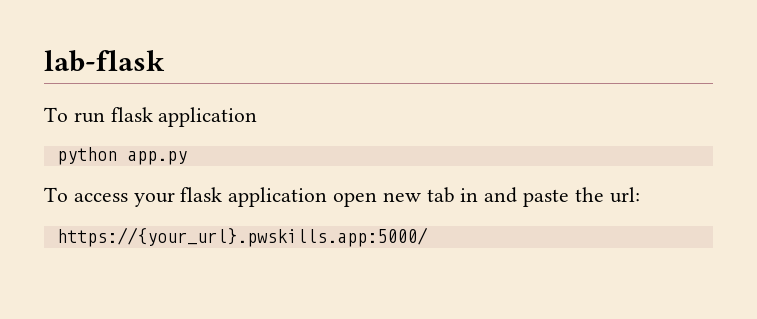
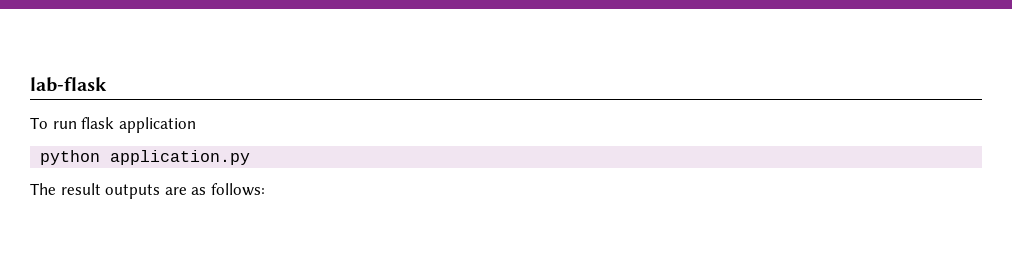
[126,151,187,165] [44,187,640,207] [56,227,428,247] app.py // To access your flask application open new tab in and paste the url: // https://{your_url}.pwskills.app:5000/ -> [110,150,251,165] [30,183,265,199] application.py // The result outputs are as follows:

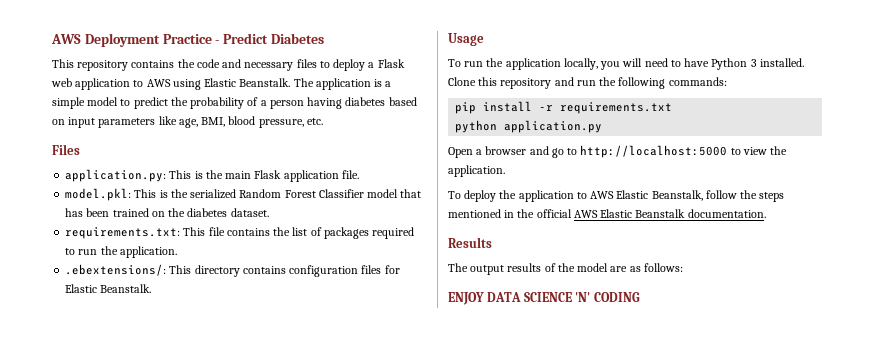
[30,77,107,92] lab-flask -> [51,33,324,47] [52,59,405,71] [51,78,392,90] [52,97,417,109] [52,116,323,128] [52,144,80,155] [65,169,359,182] [65,188,422,201] [65,208,269,217] [65,227,415,239] [65,246,177,258] [65,264,400,277] [65,284,152,293] [448,33,484,46] AWS Deployment Practice - Predict Diabetes // This repository contains the code and necessary files to deploy a Flask web application to AWS using Elastic Beanstalk. The application is a simple model to predict the probability of a person having diabetes based on input parameters like age, BMI, blood pressure, etc. // Files // application.py: This is the main Flask application file. // model.pkl: This is the serialized Random Forest Classifier model that has been trained on the diabetes dataset. // requirements.txt: This file contains the list of packages required to run the application. // .ebextensions/: This directory contains configuration files for Elastic Beanstalk. // Usage
[81,117,196,133] [40,150,251,165] [30,183,265,199] flask application // python application.py // The result outputs are as follows: -> [486,58,804,70] [448,77,727,89] [455,101,673,114] [455,120,603,133] [448,145,788,158] [448,165,505,177] [448,190,785,202] [448,209,766,218] [448,237,492,248] [448,263,683,275] [448,292,640,305] the application locally, you will need to have Python 3 installed. Clone this repository and run the following commands: // pip install -r requirements.txt // python application.py // Open a browser and go to http://localhost:5000 to view the application. // To deploy the application to AWS Elastic Beanstalk, follow the steps mentioned in the official AWS Elastic Beanstalk documentation. // Results // The output results of the model are as follows: // ENJOY DATA SCIENCE 'N' CODING

